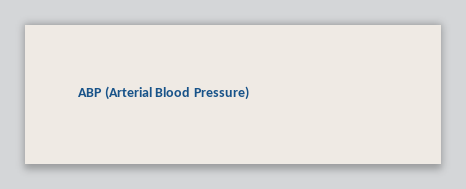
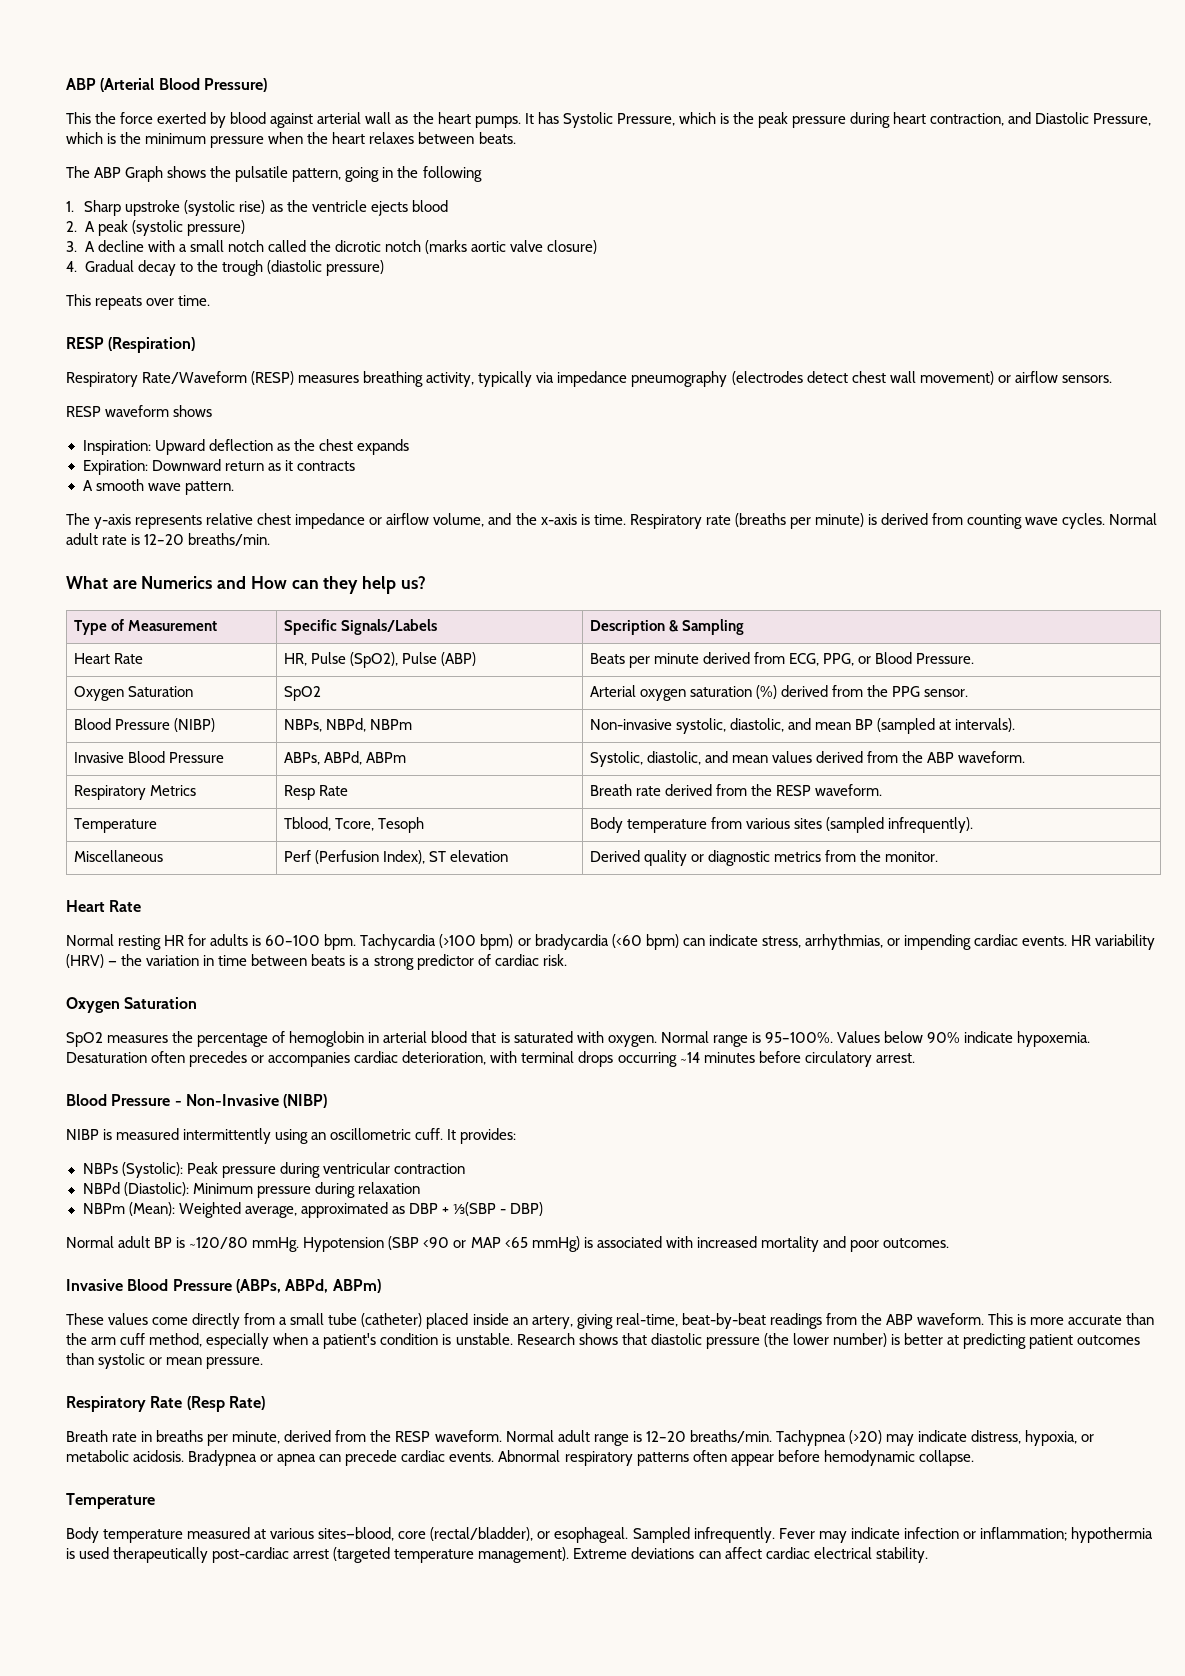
(249, 93) none -> [66,112,1152,128] [66,132,516,148] [66,166,482,182] [66,200,448,216] [66,220,245,236] [66,240,598,254] [66,260,384,276] [66,294,211,310] [66,337,196,353] [66,371,1112,387] [66,405,213,417] [82,439,409,455] [82,459,355,475] [82,479,234,495] [66,513,1158,529] [66,533,271,546] [66,576,426,594] [73,619,217,635] [283,619,437,635] [589,619,744,635] [73,653,143,664] [283,652,476,668] [589,652,975,668] [73,686,193,701] [283,686,321,701] [589,685,969,701] [73,718,215,732] [283,718,412,732] [589,718,1016,734] [73,751,224,763] [283,751,406,765] [589,751,1026,767] [73,785,196,800] [283,785,348,800] [589,784,883,796] [73,818,157,833] [283,817,424,833] [589,817,974,833] [73,850,163,862] [283,850,508,864] [589,850,939,866] [66,900,142,912] [66,934,1156,950] [66,954,567,970] [66,997,198,1013] [66,1031,1091,1047] [66,1051,915,1067] [66,1094,328,1108] [66,1128,517,1144] [82,1162,465,1178] [82,1182,420,1198] [82,1202,544,1218] [66,1236,949,1252] [66,1279,381,1293] [66,1313,1155,1329] [66,1333,1141,1349] [66,1353,264,1369] [66,1396,265,1412] [66,1430,1095,1446] [66,1450,974,1466] [66,1493,155,1509] [66,1527,1153,1543] [66,1547,928,1563] // This the force exerted by blood against arterial wall as the heart pumps. It has Systolic Pressure, which is the peak pressure during heart contraction, and Diastolic Pressure, which is the minimum pressure when the heart relaxes between beats. // The ABP Graph shows the pulsatile pattern, going in the following // 1. Sharp upstroke (systolic rise) as the ventricle ejects blood // 2. A peak (systolic pressure) // 3. A decline with a small notch called the dicrotic notch (marks aortic valve closure) // 4. Gradual decay to the trough (diastolic pressure) // This repeats over time. // RESP (Respiration) // Respiratory Rate/Waveform (RESP) measures breathing activity, typically via impedance pneumography (electrodes detect chest wall movement) or airflow sensors. // RESP waveform shows // Inspiration: Upward deflection as the chest expands // Expiration: Downward return as it contracts // A smooth wave pattern. // The y-axis represents relative chest impedance or airflow volume, and the x-axis is time. Respiratory rate (breaths per minute) is derived from counting wave cycles. Normal adult rate is 12–20 breaths/min. // What are Numerics and How can they help us? // Type of Measurement | Specific Signals/Labels | Description & Sampling // Heart Rate | HR, Pulse (SpO2), Pulse (ABP) | Beats per minute derived from ECG, PPG, or Blood Pressure. // Oxygen Saturation | SpO2 | Arterial oxygen saturation (%) derived from the PPG sensor. // Blood Pressure (NIBP) | NBPs, NBPd, NBPm | Non-invasive systolic, diastolic, and mean BP (sampled at intervals). // Invasive Blood Pressure | ABPs, ABPd, ABPm | Systolic, diastolic, and mean values derived from the ABP waveform. // Respiratory Metrics | Resp Rate | Breath rate derived from the RESP waveform. // Temperature | Tblood, Tcore, Tesoph | Body temperature from various sites (sampled infrequently). // Miscellaneous | Perf (Perfusion Index), ST elevation | Derived quality or diagnostic metrics from the monitor. // Heart Rate // Normal resting HR for adults is 60–100 bpm. Tachycardia (>100 bpm) or bradycardia (<60 bpm) can indicate stress, arrhythmias, or impending cardiac events. HR variability (HRV) — the variation in time between beats is a strong predictor of cardiac risk. // Oxygen Saturation // SpO2 measures the percentage of hemoglobin in arterial blood that is saturated with oxygen. Normal range is 95–100%. Values below 90% indicate hypoxemia. Desaturation often precedes or accompanies cardiac deterioration, with terminal drops occurring ~14 minutes before circulatory arrest. // Blood Pressure - Non-Invasive (NIBP) // NIBP is measured intermittently using an oscillometric cuff. It provides: // NBPs (Systolic): Peak pressure during ventricular contraction // NBPd (Diastolic): Minimum pressure during relaxation // NBPm (Mean): Weighted average, approximated as DBP + ⅓(SBP - DBP) // Normal adult BP is ~120/80 mmHg. Hypotension (SBP <90 or MAP <65 mmHg) is associated with increased mortality and poor outcomes. // Invasive Blood Pressure (ABPs, ABPd, ABPm) // These values come directly from a small tube (catheter) placed inside an artery, giving real-time, beat-by-beat readings from the ABP waveform. This is more accurate than the arm cuff method, especially when a patient's condition is unstable. Research shows that diastolic pressure (the lower number) is better at predicting patient outcomes than systolic or mean pressure. // Respiratory Rate (Resp Rate) // Breath rate in breaths per minute, derived from the RESP waveform. Normal adult range is 12–20 breaths/min. Tachypnea (>20) may indicate distress, hypoxia, or metabolic acidosis. Bradypnea or apnea can precede cardiac events. Abnormal respiratory patterns often appear before hemodynamic collapse. // Temperature // Body temperature measured at various sites—blood, core (rectal/bladder), or esophageal. Sampled infrequently. Fever may indicate infection or inflammation; hypothermia is used therapeutically post-cardiac arrest (targeted temperature management). Extreme deviations can affect cardiac electrical stability.

